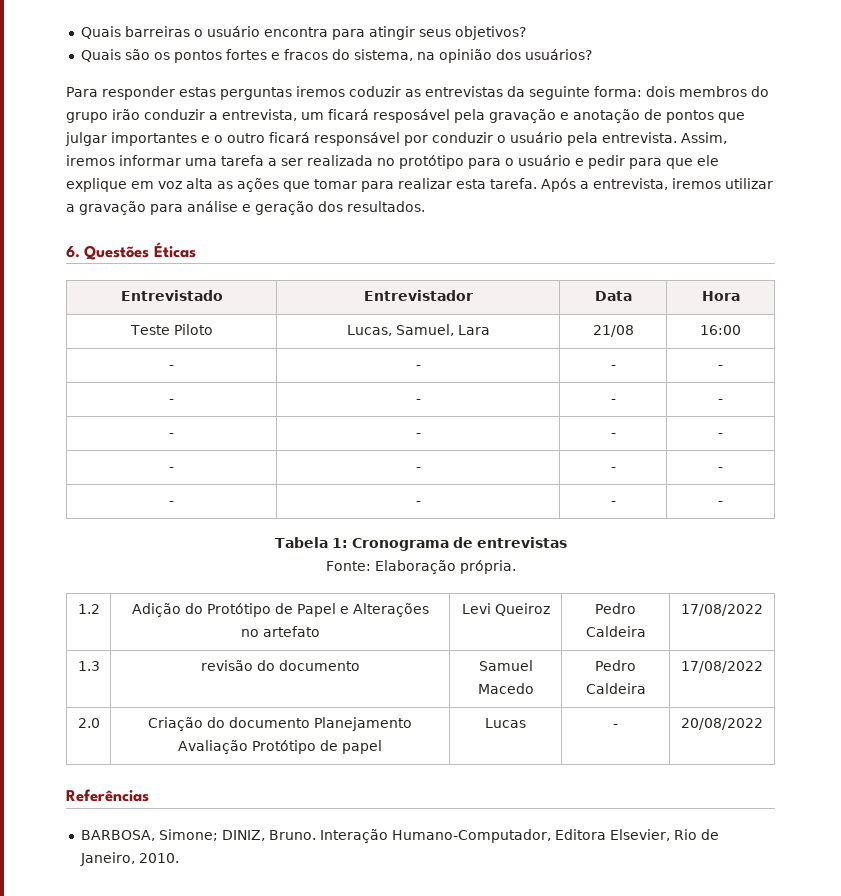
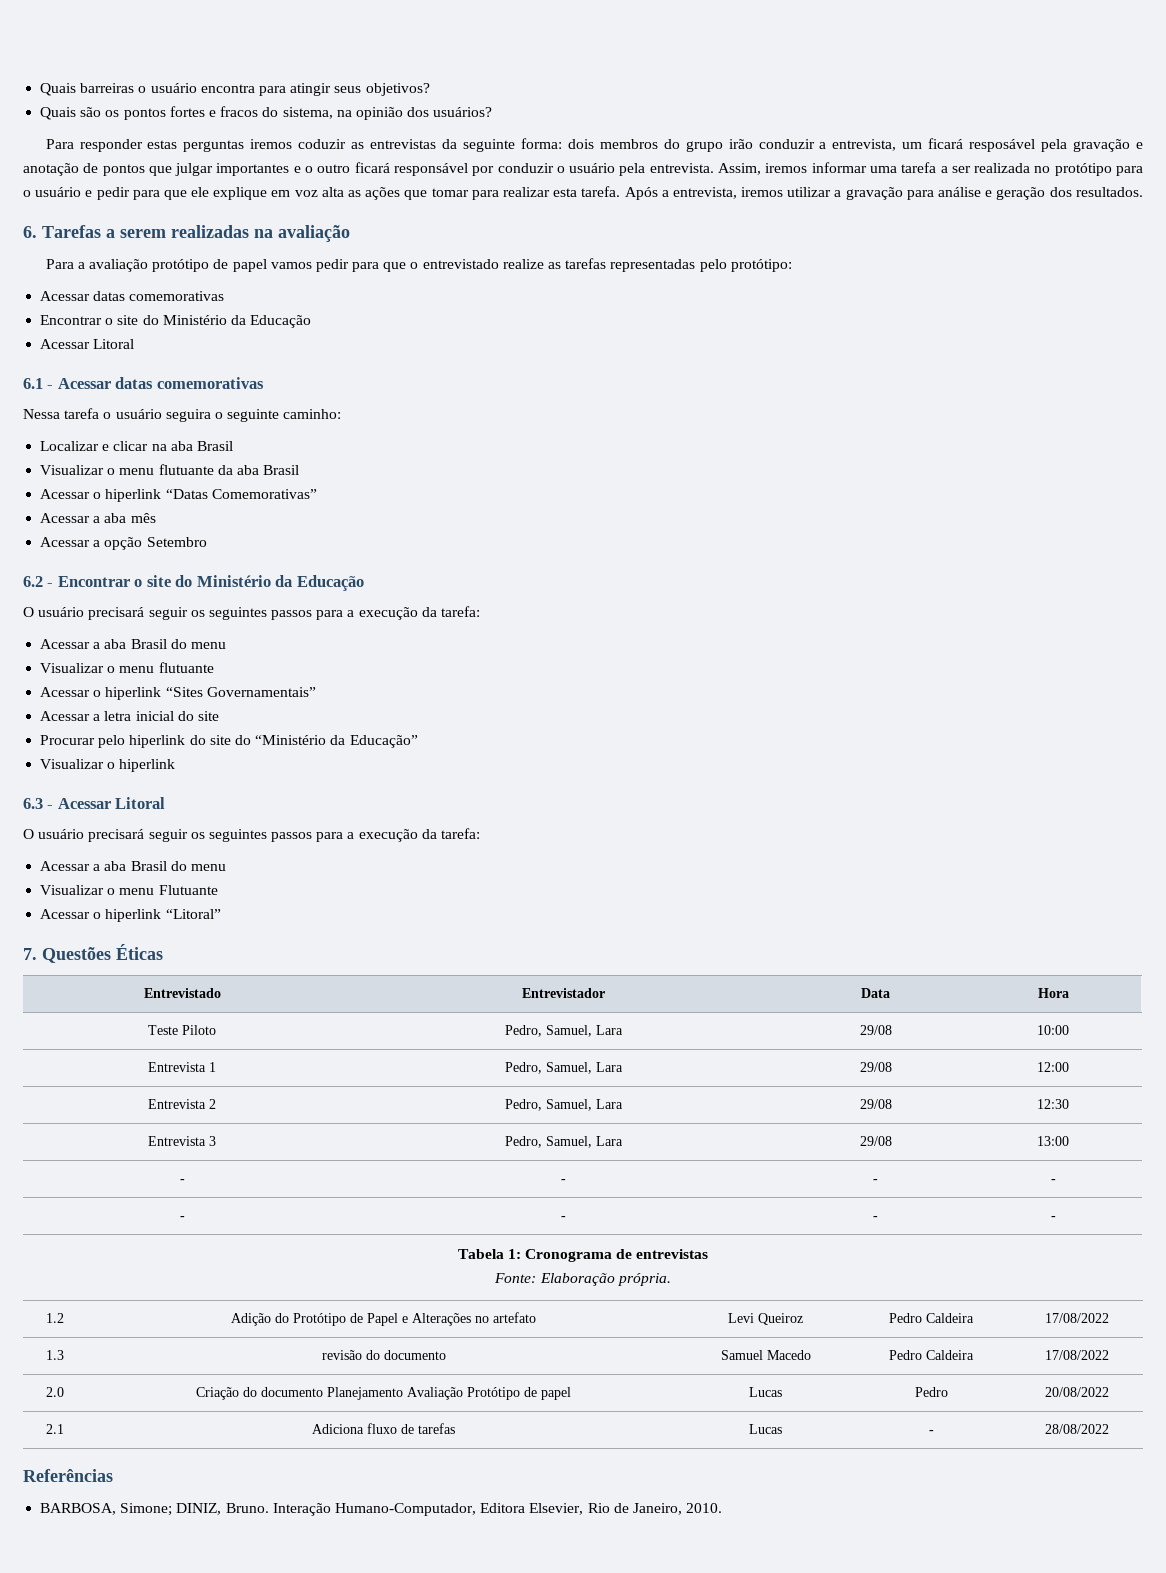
(80, 252) none -> [42,225,350,242] [45,258,792,272] [40,291,225,301] [40,315,312,328] [40,339,135,349] [23,377,264,389] [23,408,342,422] [40,441,233,451] [40,464,300,475] [40,489,317,502] [40,513,156,523] [40,537,207,550] [23,575,364,591] [23,606,481,620] [40,639,226,649] [40,662,214,673] [40,687,316,700] [40,711,219,721] [40,735,418,748] [40,759,176,772] [23,797,166,809] [23,828,481,842] [40,861,226,871] [40,885,218,895] [40,909,221,922] [23,948,37,960] Tarefas a serem realizadas na avaliação // Para a avaliação protótipo de papel vamos pedir para que o entrevistado realize as tarefas representadas pelo protótipo: // Acessar datas comemorativas // Encontrar o site do Ministério da Educação // Acessar Litoral // 6.1 - Acessar datas comemorativas // Nessa tarefa o usuário seguira o seguinte caminho: // Localizar e clicar na aba Brasil // Visualizar o menu flutuante da aba Brasil // Acessar o hiperlink “Datas Comemorativas” // Acessar a aba mês // Acessar a opção Setembro // 6.2 - Encontrar o site do Ministério da Educação // O usuário precisará seguir os seguintes passos para a execução da tarefa: // Acessar a aba Brasil do menu // Visualizar o menu flutuante // Acessar o hiperlink “Sites Governamentais” // Acessar a letra inicial do site // Procurar pelo hiperlink do site do “Ministério da Educação” // Visualizar o hiperlink // 6.3 - Acessar Litoral // O usuário precisará seguir os seguintes passos para a execução da tarefa: // Acessar a aba Brasil do menu // Visualizar o menu Flutuante // Acessar o hiperlink “Litoral” // 7.
[346,324,490,336] [592,325,634,337] [700,325,741,335] [169,365,174,369] [415,365,421,369] [610,365,616,369] [718,365,723,369] [169,399,174,403] [415,399,421,403] [610,399,616,403] [718,399,723,403] [169,433,174,437] [415,433,421,437] [610,433,616,437] [718,433,723,437] Lucas, Samuel, Lara | 21/08 | 16:00 // - | - | - | - // - | - | - | - // - | - | - | - -> [505,1025,624,1037] [859,1025,892,1035] [1037,1025,1069,1035] [148,1062,216,1072] [505,1062,624,1074] [859,1062,892,1072] [1037,1062,1069,1072] [148,1099,216,1109] [505,1099,624,1111] [859,1099,892,1109] [1037,1099,1069,1109] [148,1136,216,1146] [505,1136,624,1148] [859,1136,892,1146] [1037,1136,1069,1146] Pedro, Samuel, Lara | 29/08 | 10:00 // Entrevista 1 | Pedro, Samuel, Lara | 29/08 | 12:00 // Entrevista 2 | Pedro, Samuel, Lara | 29/08 | 12:30 // Entrevista 3 | Pedro, Samuel, Lara | 29/08 | 13:00
[613,724,618,728] [681,718,763,730] | - | 20/08/2022 -> [914,1387,948,1397] [1045,1387,1109,1397] [46,1424,64,1434] [312,1423,455,1434] [749,1424,782,1434] [928,1430,934,1434] [1045,1424,1109,1434] | Pedro | 20/08/2022 // 2.1 | Adiciona fluxo de tarefas | Lucas | - | 28/08/2022

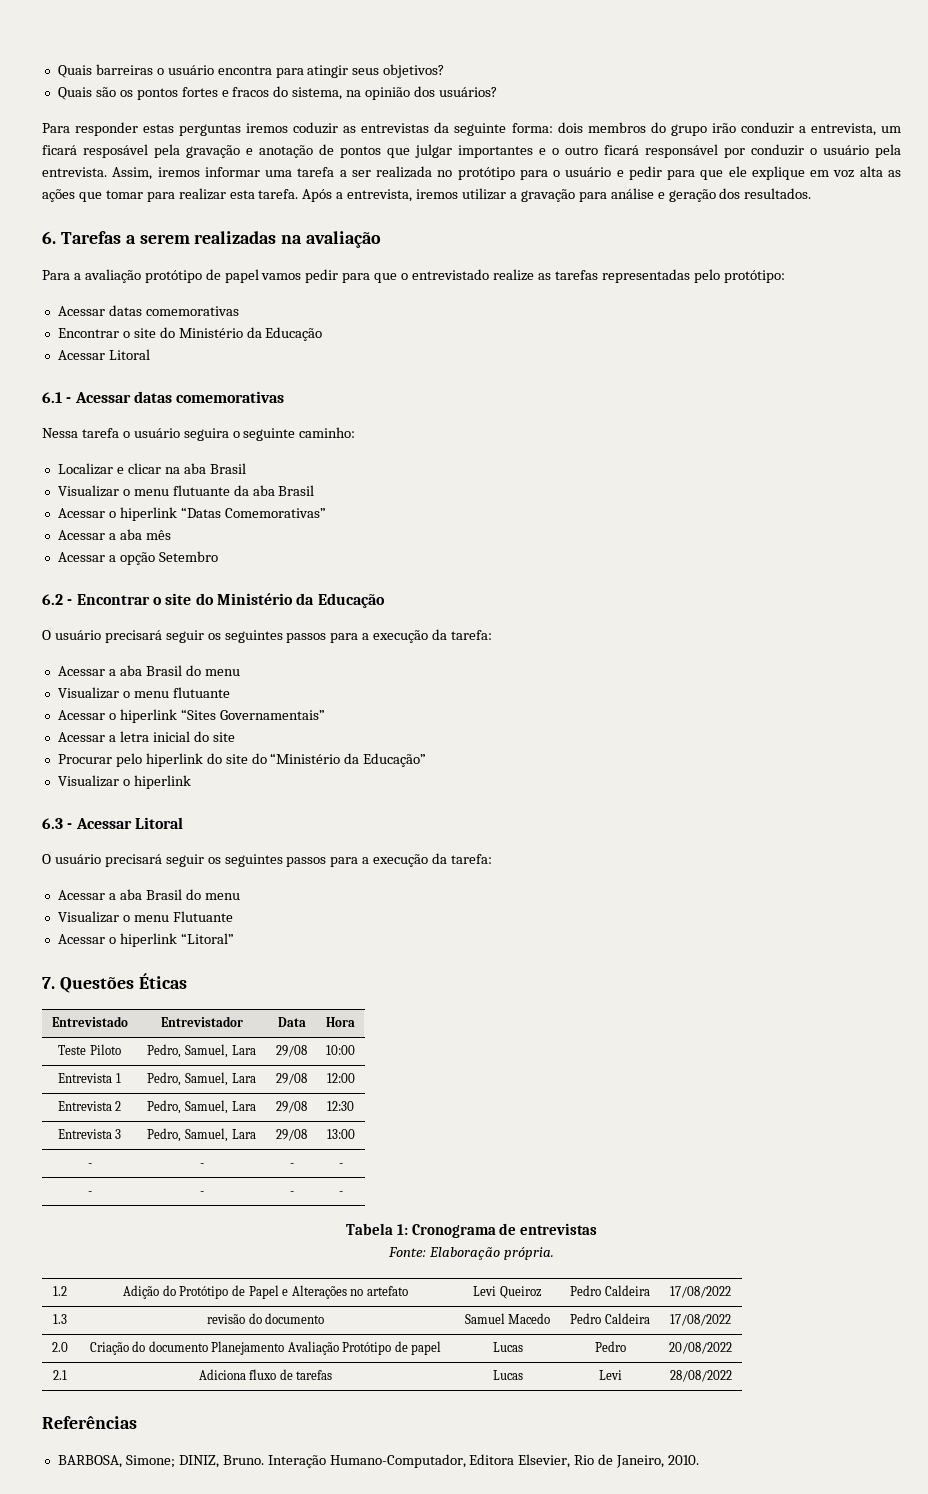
[928,1430,934,1434] - -> [598,1370,622,1380] Levi

